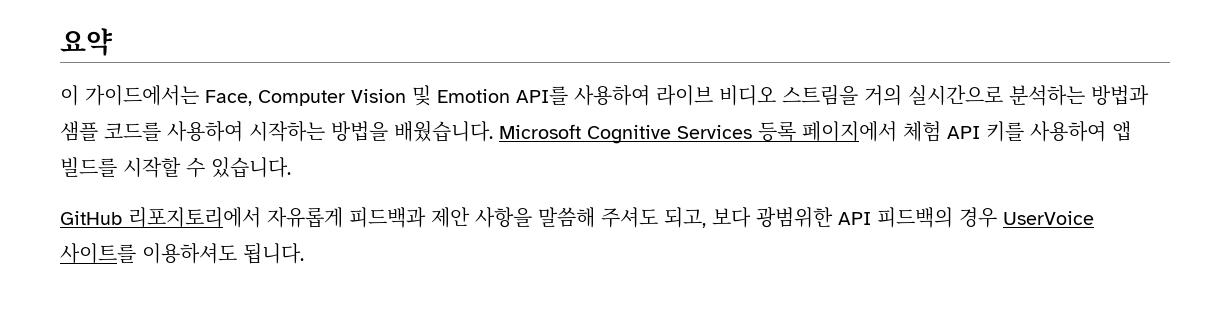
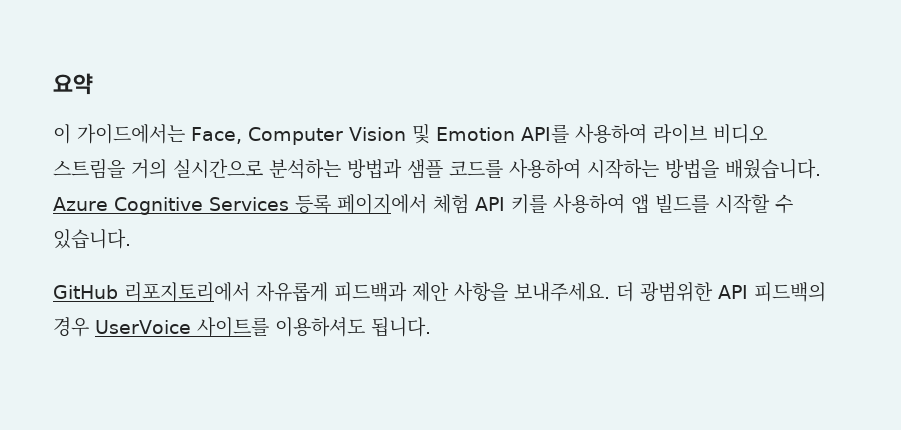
[499,124,581,139] Microsoft -> [53,197,108,211] Azure
[538,207,751,228] 말씀해 주셔도 되고, 보다 -> [514,282,634,302] 보내주세요. 더

